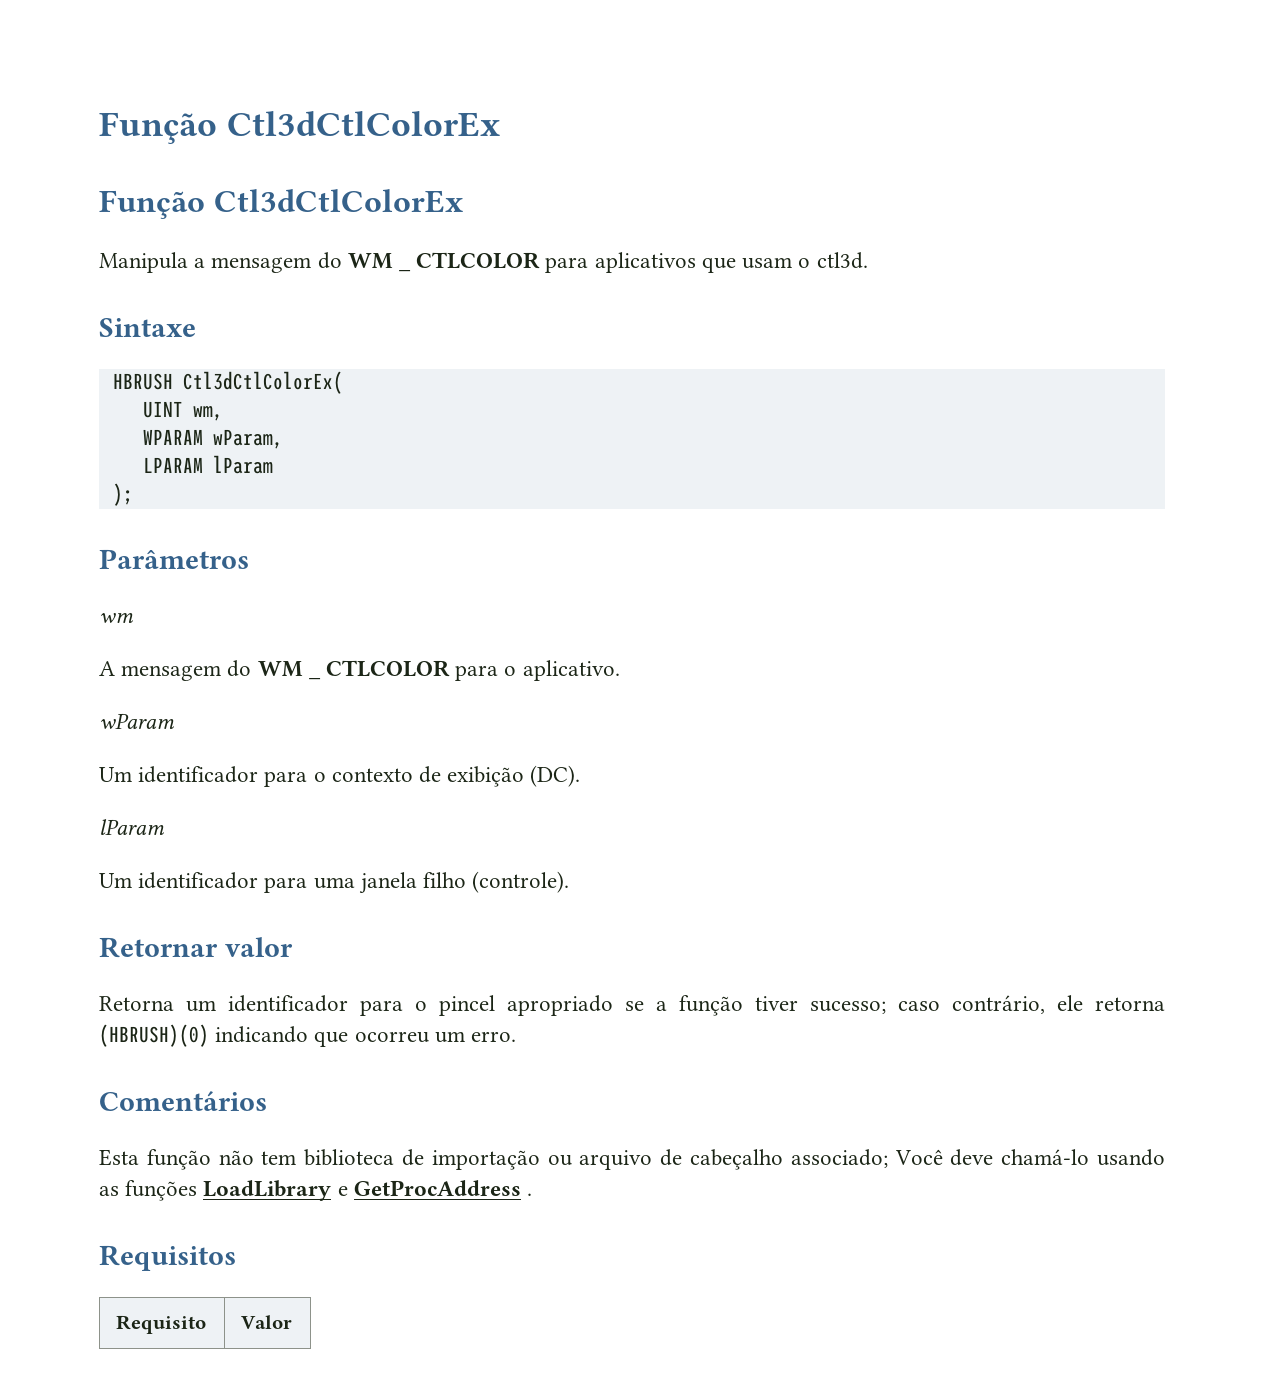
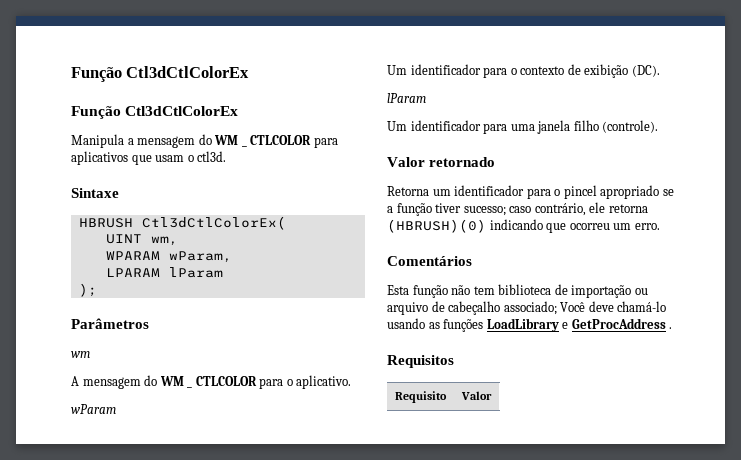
[99,937,293,958] Retornar valor -> [387,157,496,167] Valor retornado

